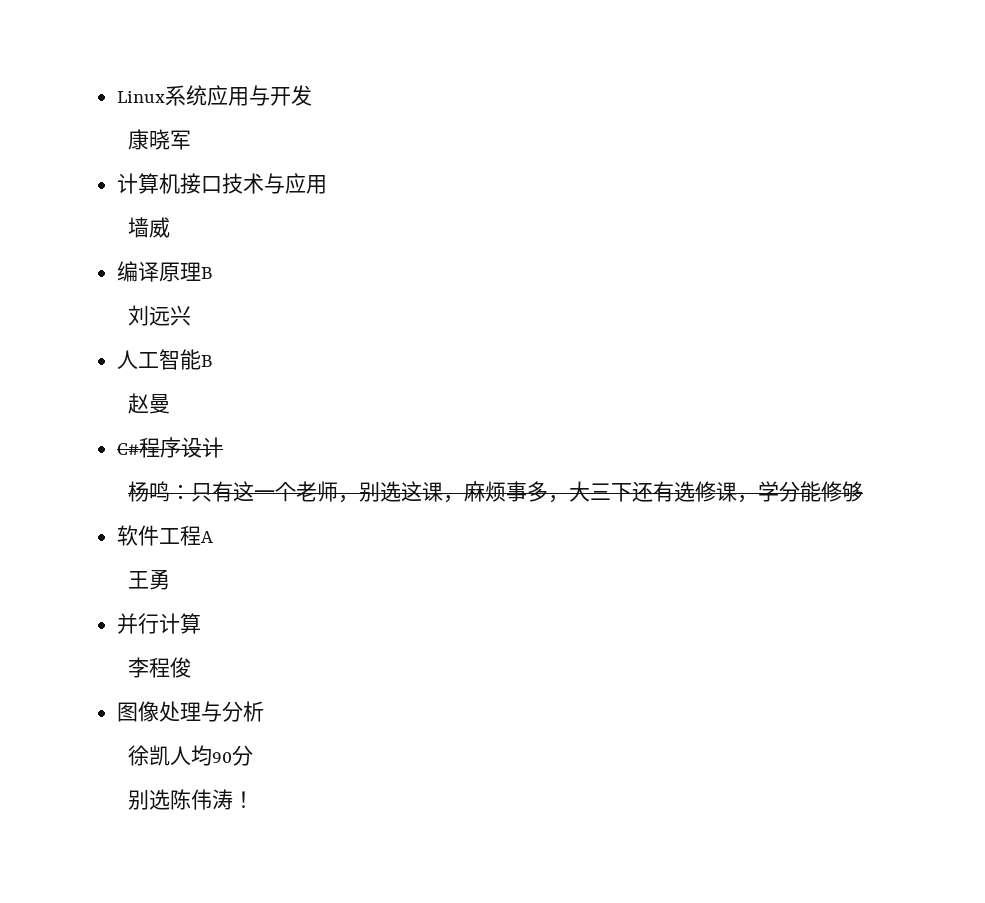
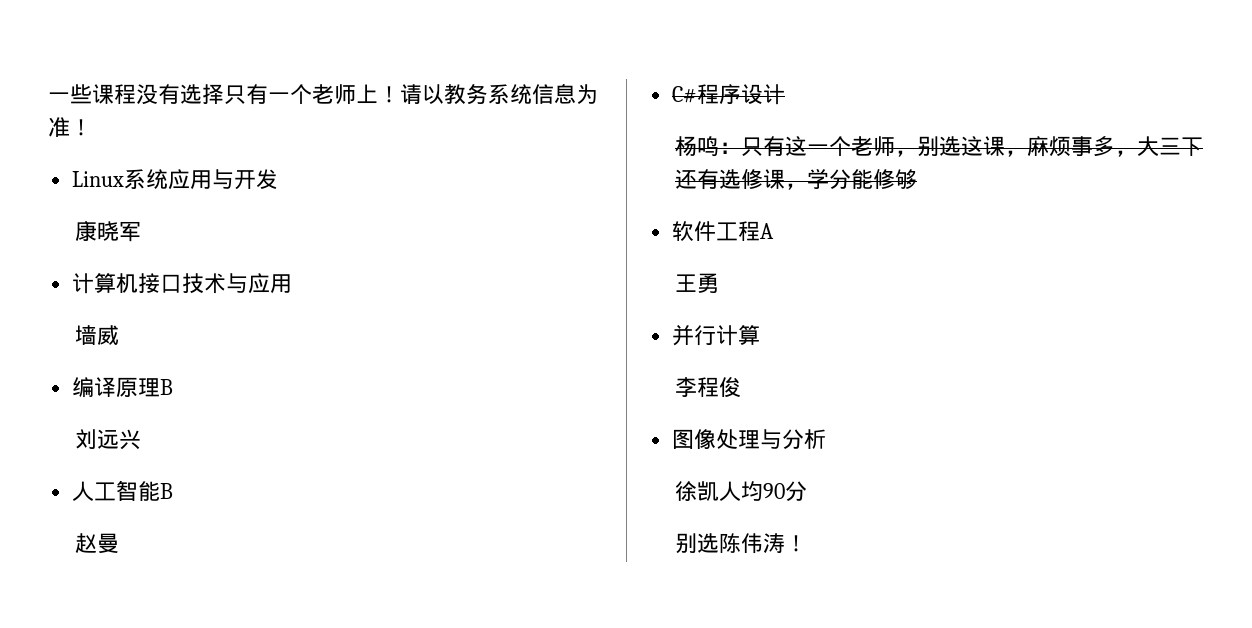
(117, 97) none -> [48,83,598,105] [48,117,92,137] 一些课程没有选择只有一个老师上！请以教务系统信息为准！ //

